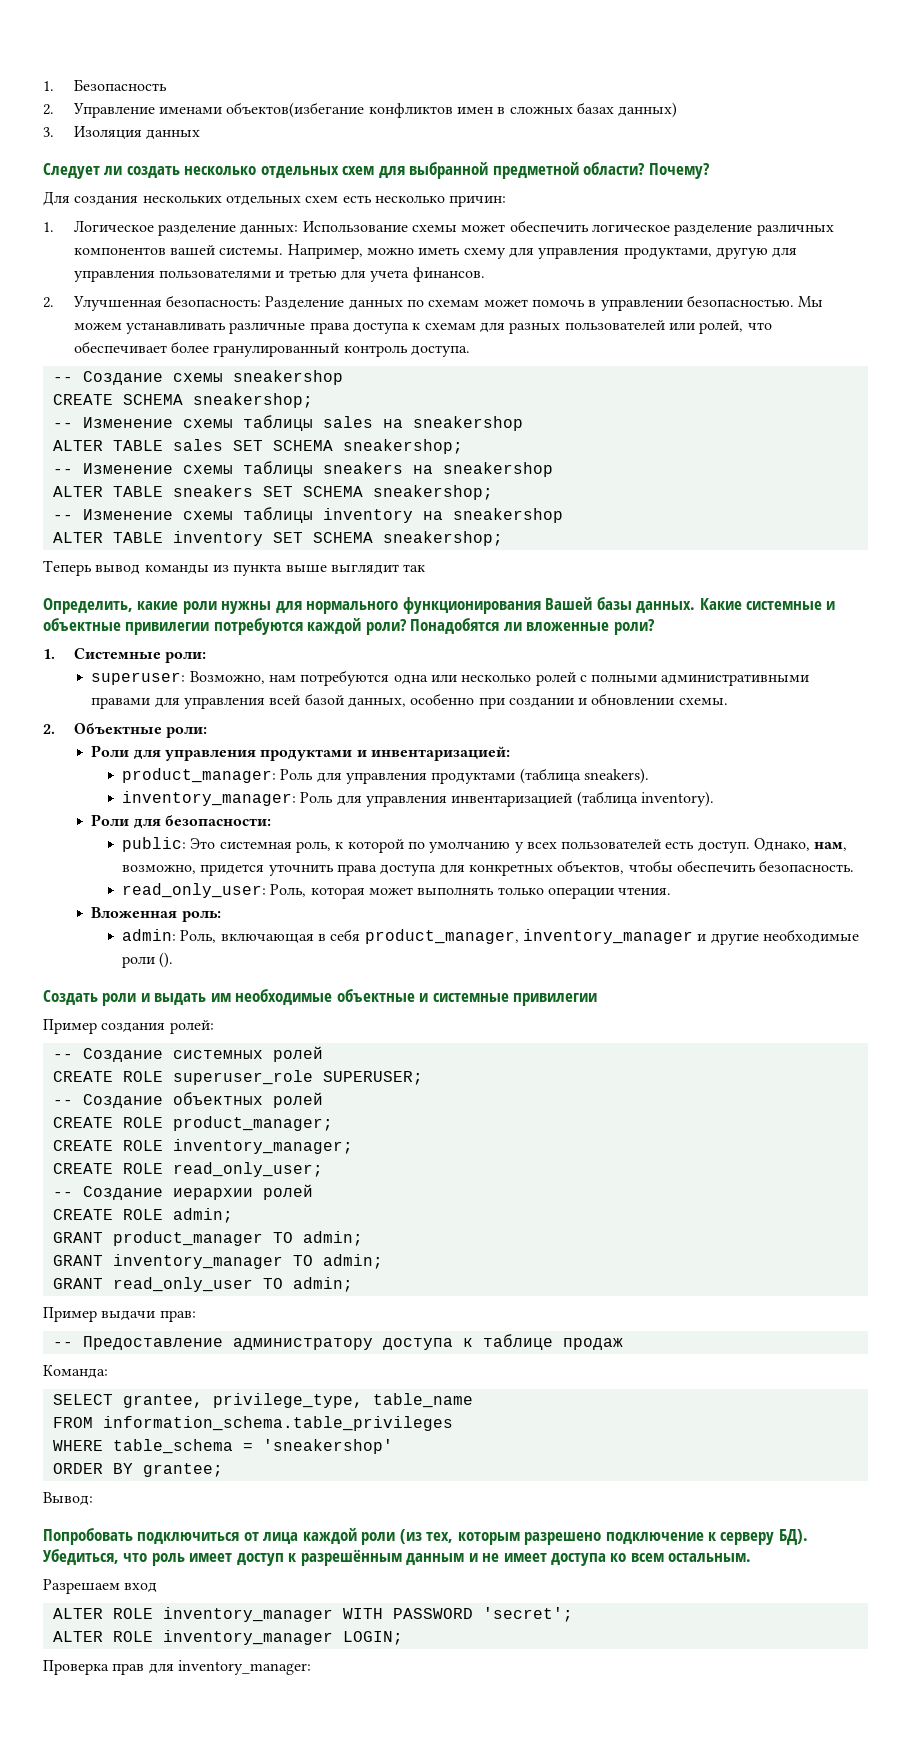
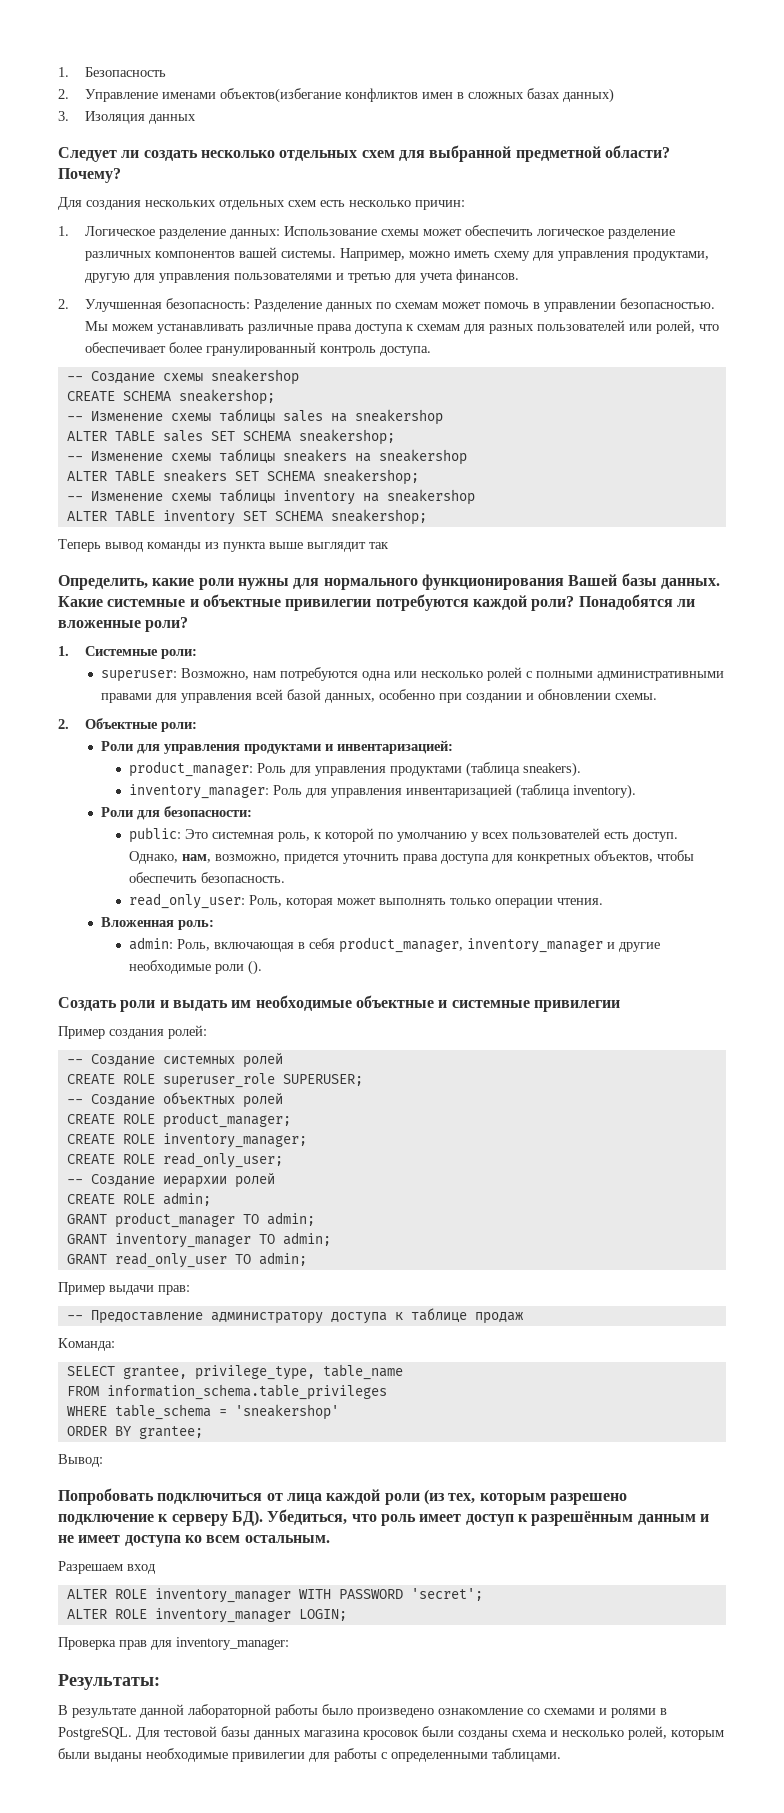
(311, 1667) none -> [58,1674,160,1690] [58,1704,667,1718] [58,1726,724,1740] [58,1748,561,1762] // Результаты: // В результате данной лабораторной работы было произведено ознакомление со схемами и ролями в PostgreSQL. Для тестовой базы данных магазина кросовок были созданы схема и несколько ролей, которым были выданы необходимые привилегии для работы с определенными таблицами.

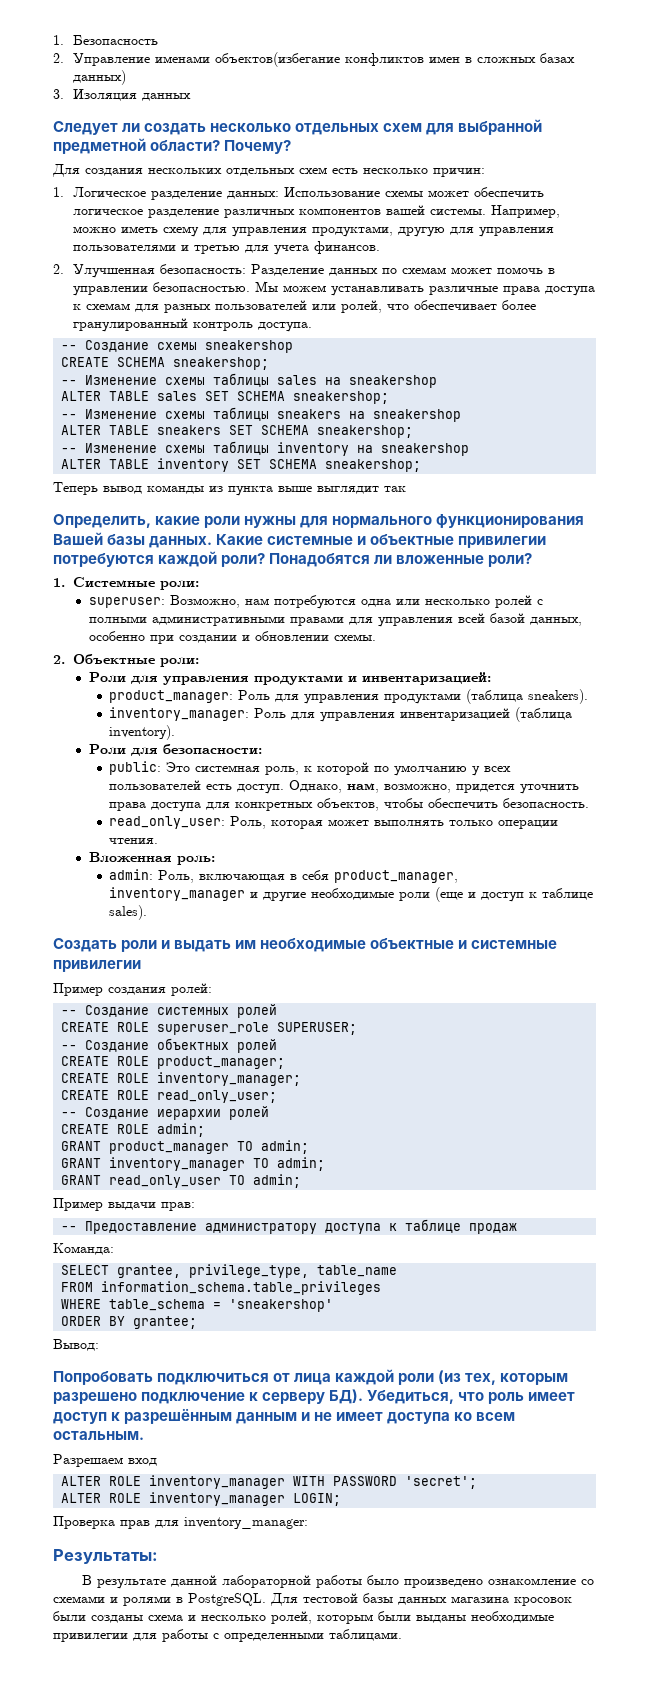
[247,960,262,975] (). -> [435,887,594,902] [109,905,148,920] (еще и доступ к таблице sales).

